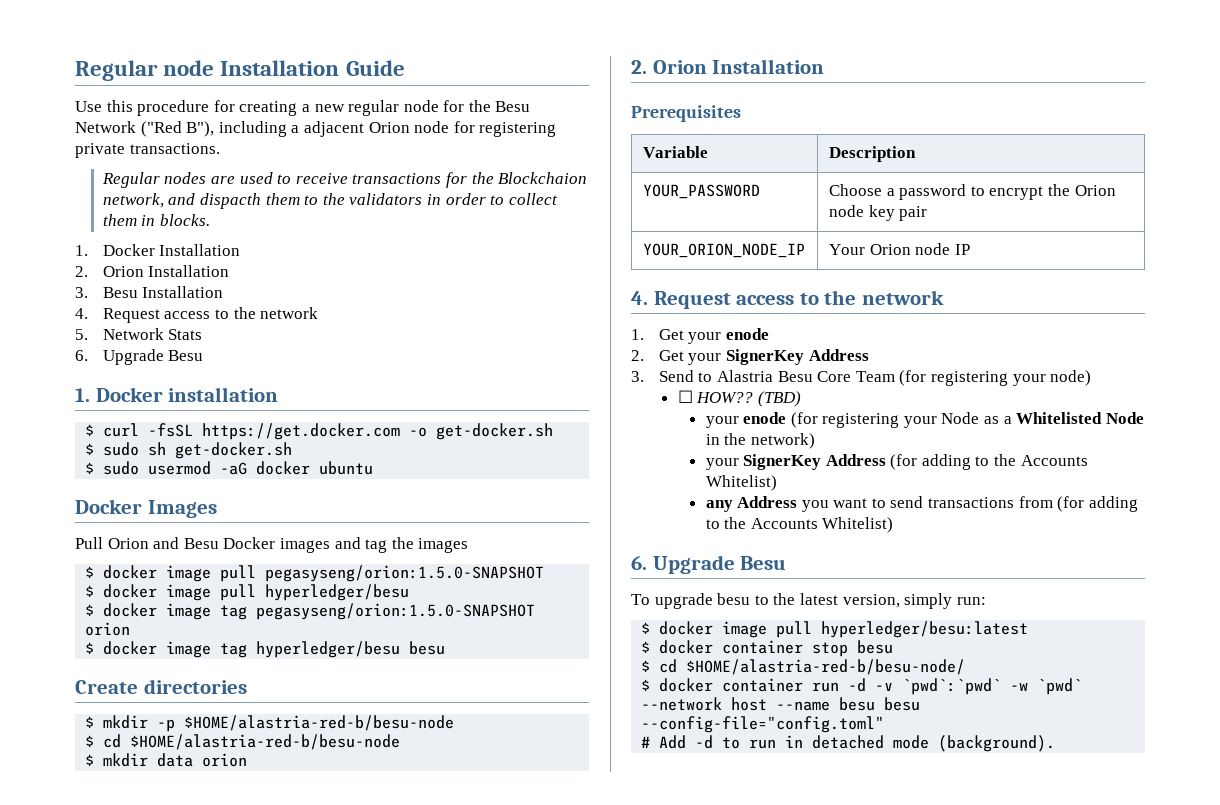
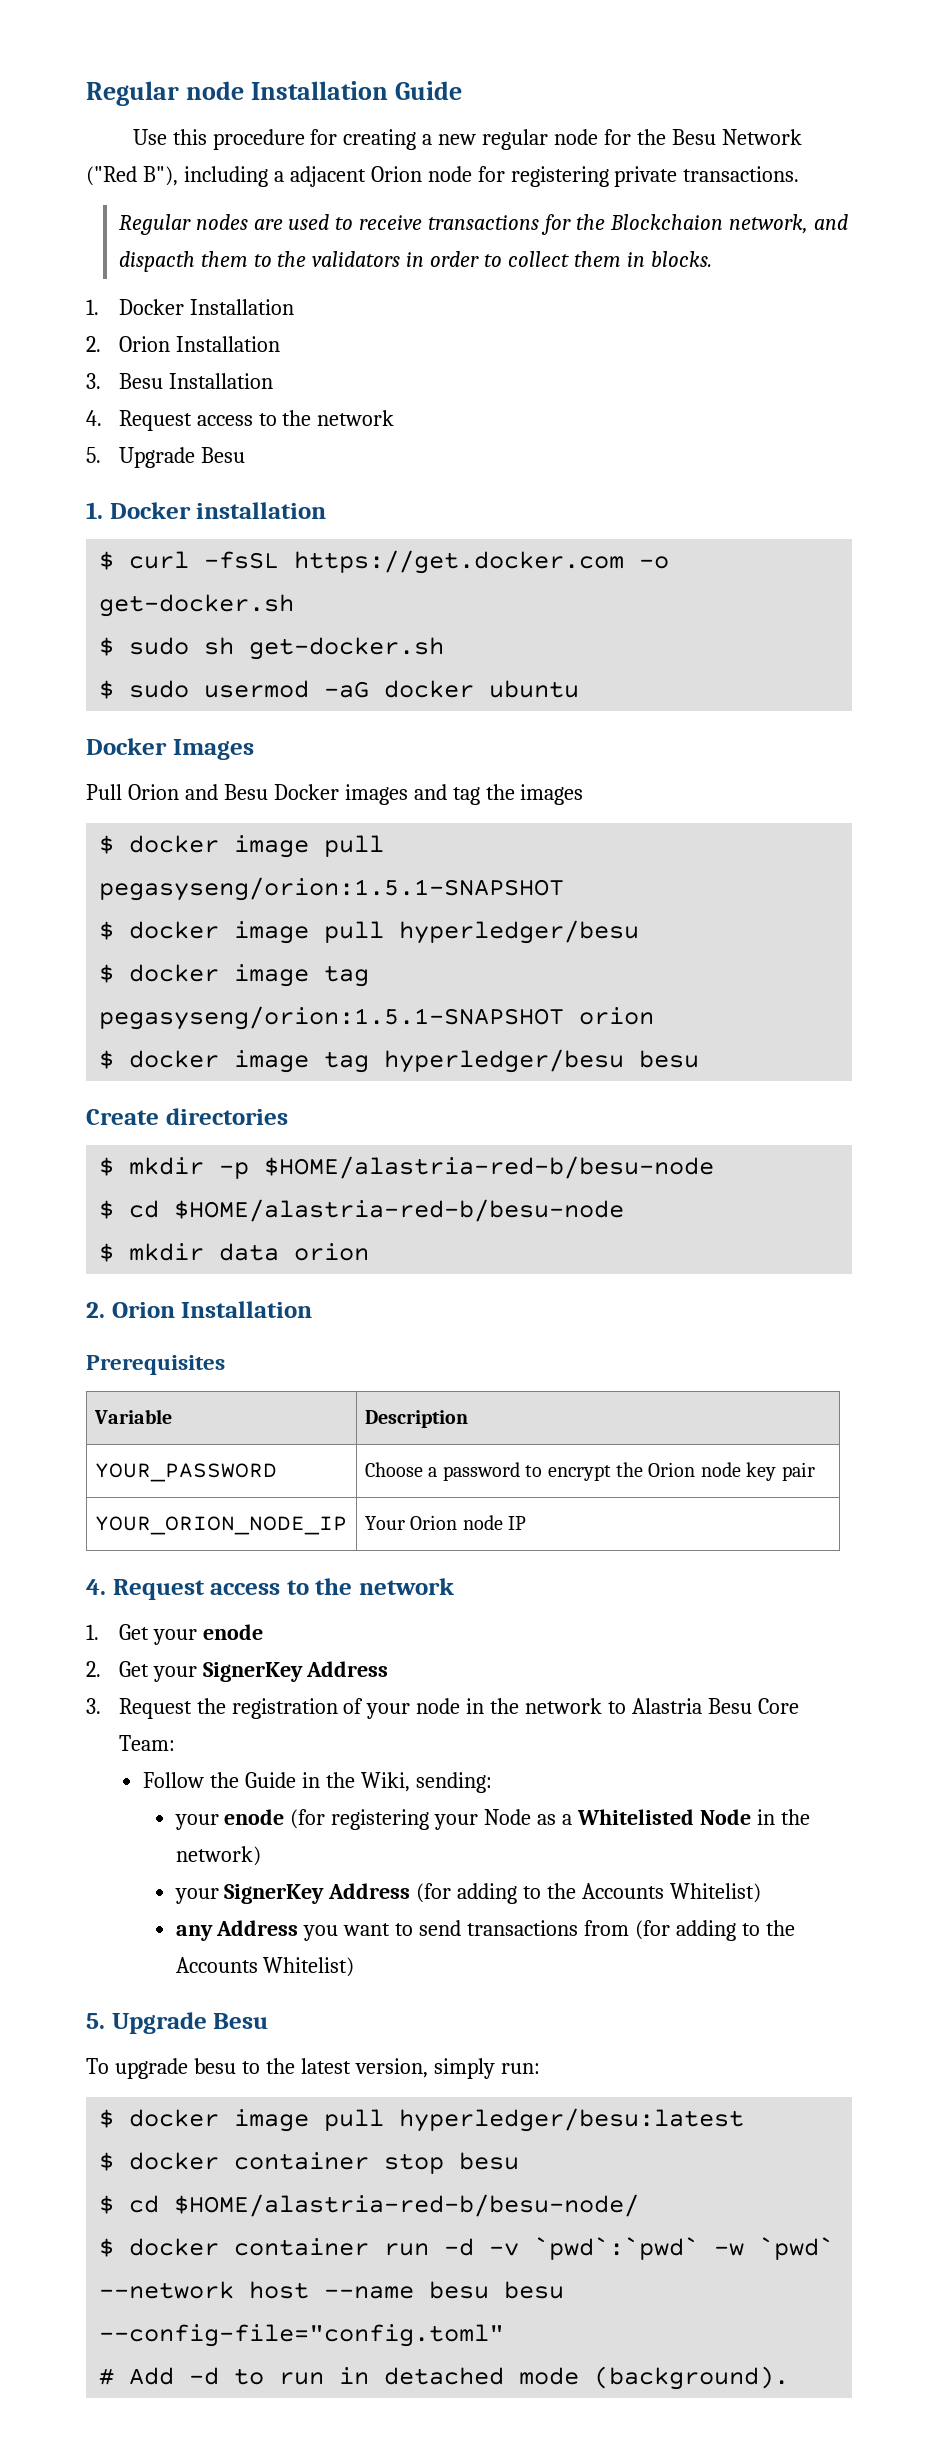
[102,328,203,340] [75,350,88,361] Network Stats // 6. -> (101, 455) none
[265,565,545,582] pegasyseng/orion:1.5.0-SNAPSHOT -> [99,877,565,901] pegasyseng/orion:1.5.1-SNAPSHOT
[256,603,536,620] pegasyseng/orion:1.5.0-SNAPSHOT -> [99,1006,565,1030] pegasyseng/orion:1.5.1-SNAPSHOT
[658,370,1092,386] [677,390,801,407] Send to Alastria Besu Core Team (for registering your node) // ☐ HOW?? (TBD) -> [118,1698,799,1719] [118,1735,175,1751] [142,1772,492,1793] Request the registration of your node in the network to Alastria Besu Core Team: // Follow the Guide in the Wiki, sending:
[631,556,647,570] 6. -> [86,2013,105,2029] 5.

